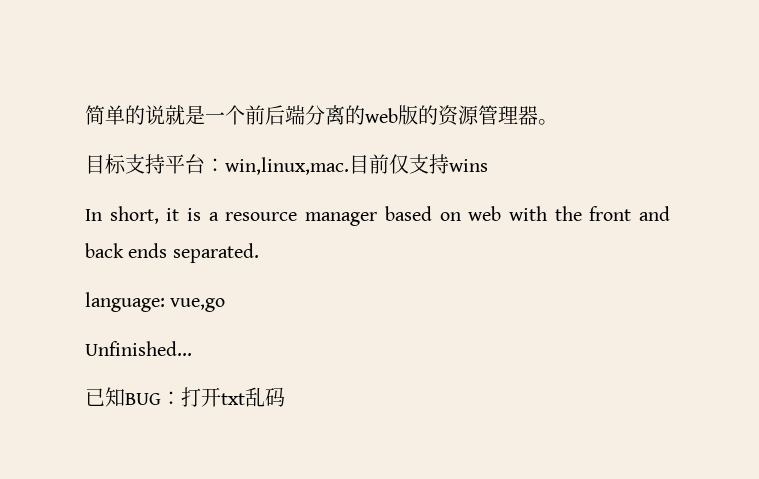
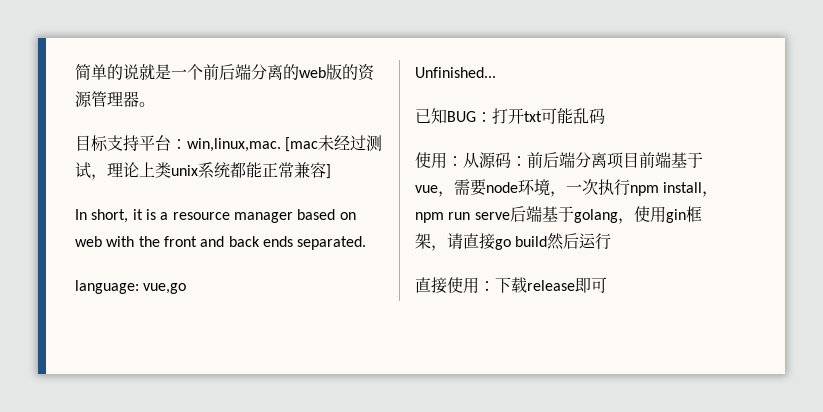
[349,154,488,174] 目前仅支持wins -> [285,135,383,152] [75,162,331,180] [mac未经过测试，理论上类unix系统都能正常兼容]
(245, 399) none -> [541,108,573,124] 可能
(285, 397) none -> [415,152,703,169] [415,179,719,197] [415,206,702,224] [415,233,612,251] [415,277,607,294] // 使用：从源码：前后端分离项目前端基于vue，需要node环境，一次执行npm install，npm run serve后端基于golang，使用gin框架，请直接go build然后运行 // 直接使用：下载release即可

